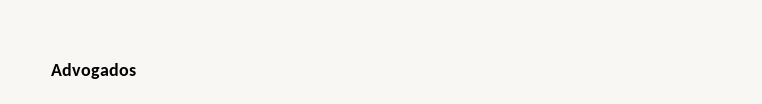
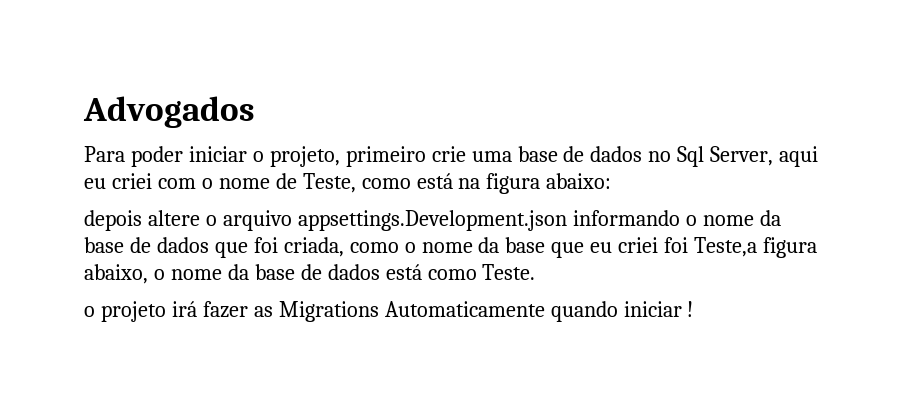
(136, 71) none -> [84,146,819,167] [84,173,612,194] [84,210,781,231] [84,237,818,258] [84,264,536,284] [84,301,694,322] // Para poder iniciar o projeto, primeiro crie uma base de dados no Sql Server, aqui eu criei com o nome de Teste, como está na figura abaixo: // depois altere o arquivo appsettings.Development.json informando o nome da base de dados que foi criada, como o nome da base que eu criei foi Teste,a figura abaixo, o nome da base de dados está como Teste. // o projeto irá fazer as Migrations Automaticamente quando iniciar !

